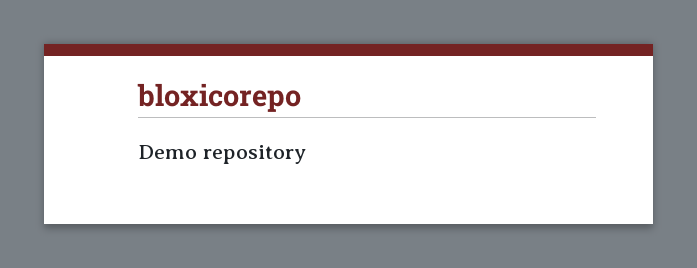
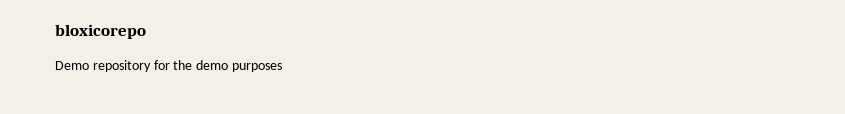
(306, 154) none -> [153,60,282,72] for the demo purposes

